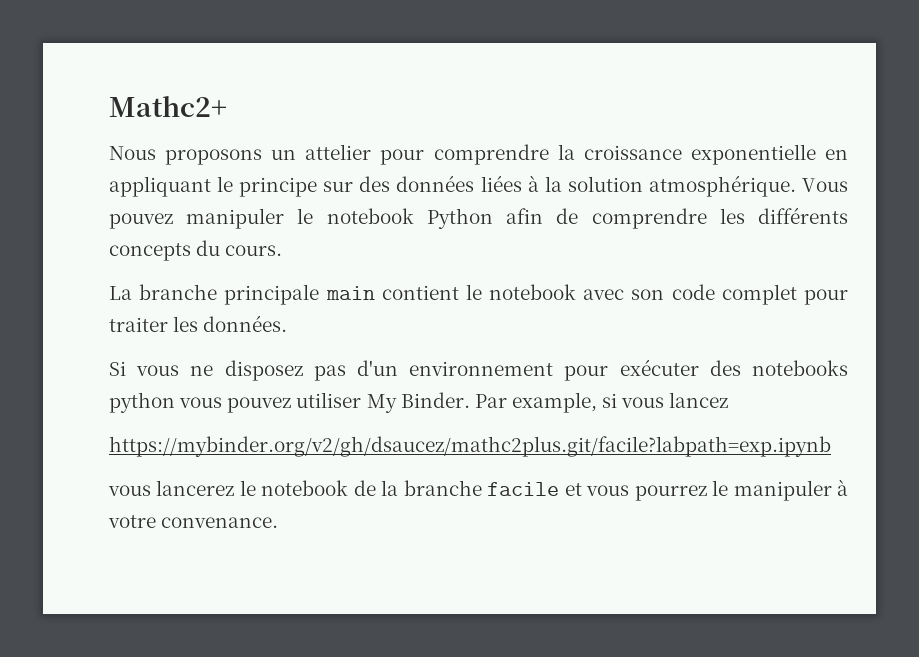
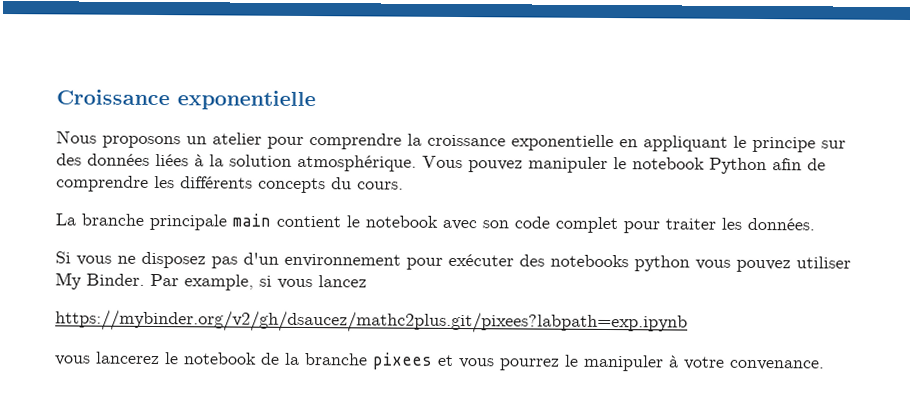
[109,95,227,117] Mathc2+ -> [56,89,316,111] Croissance exponentielle
[305,144,372,160] attelier -> [212,132,262,145] atelier
[109,436,831,457] https://mybinder.org/v2/gh/dsaucez/mathc2plus.git/facile?labpath=exp.ipynb -> [55,309,688,335] https://mybinder.org/v2/gh/dsaucez/mathc2plus.git/pixees?labpath=exp.ipynb
[487,482,560,496] facile -> [372,352,433,370] pixees

